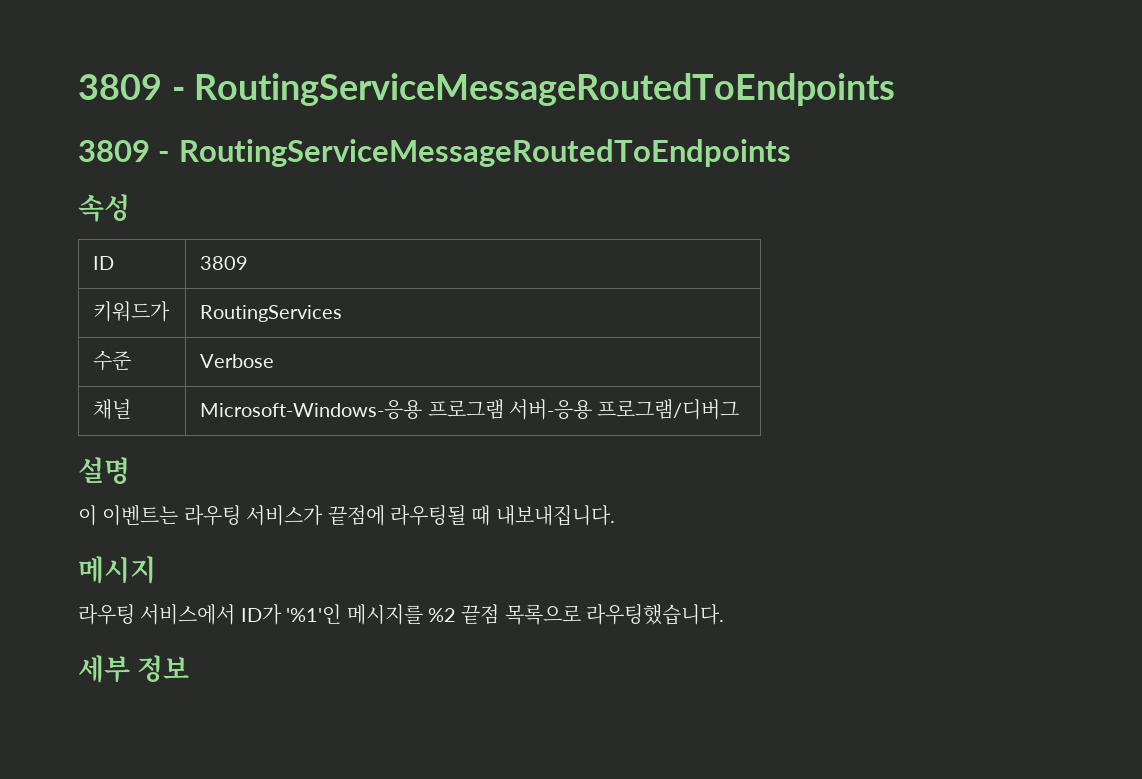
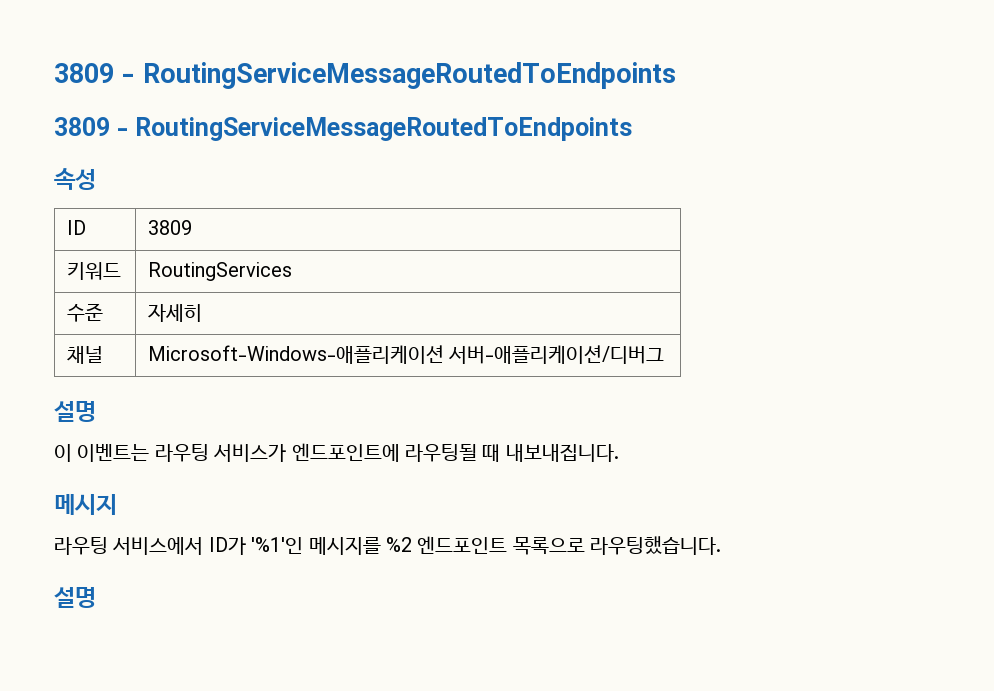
[93,301,171,322] 키워드가 -> [67,262,122,280] 키워드
[200,354,275,368] Verbose -> [148,304,203,322] 자세히
[200,399,740,420] Microsoft-Windows-응용 프로그램 서버-응용 프로그램/디버그 -> [148,345,665,364] Microsoft-Windows-애플리케이션 서버-애플리케이션/디버그
[327,505,385,526] 끝점에 -> [291,443,400,462] 엔드포인트에
[461,604,500,624] 끝점 -> [417,536,508,554] 엔드포인트
[78,655,190,683] 세부 정보 -> [54,587,96,608] 설명

